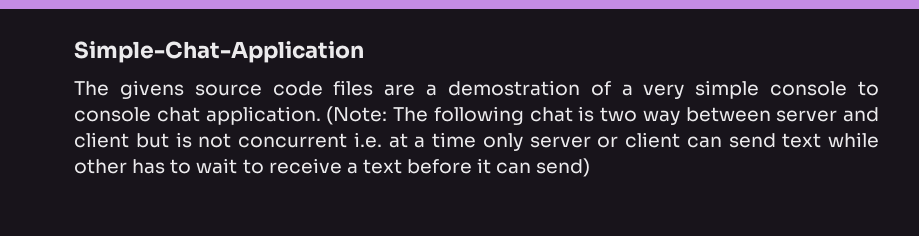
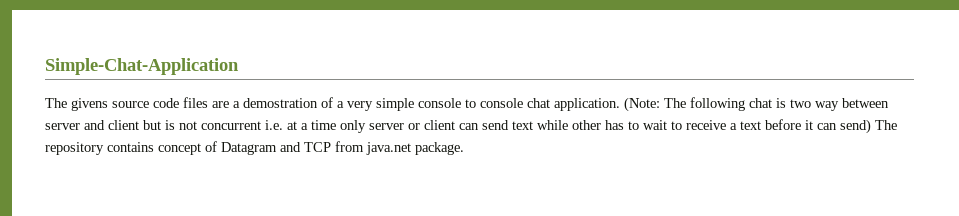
(591, 167) none -> [875,120,897,130] [45,141,464,155] The repository contains concept of Datagram and TCP from java.net package.

